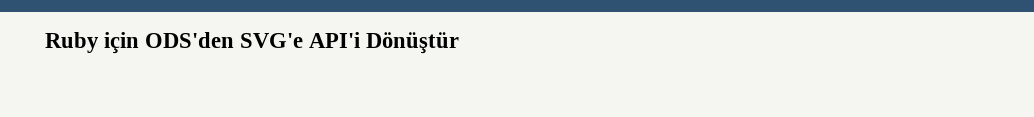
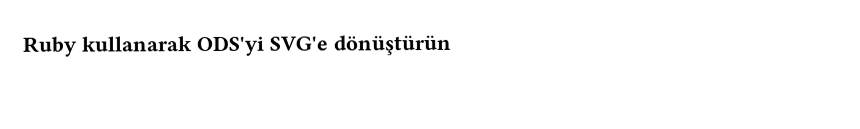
[104,32,460,54] için ODS'den SVG'e API'i Dönüştür -> [81,34,451,57] kullanarak ODS'yi SVG'e dönüştürün

